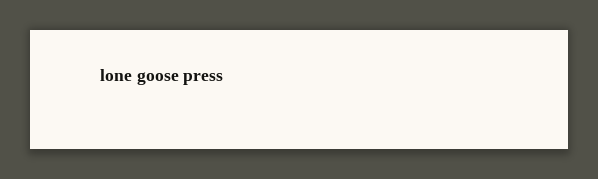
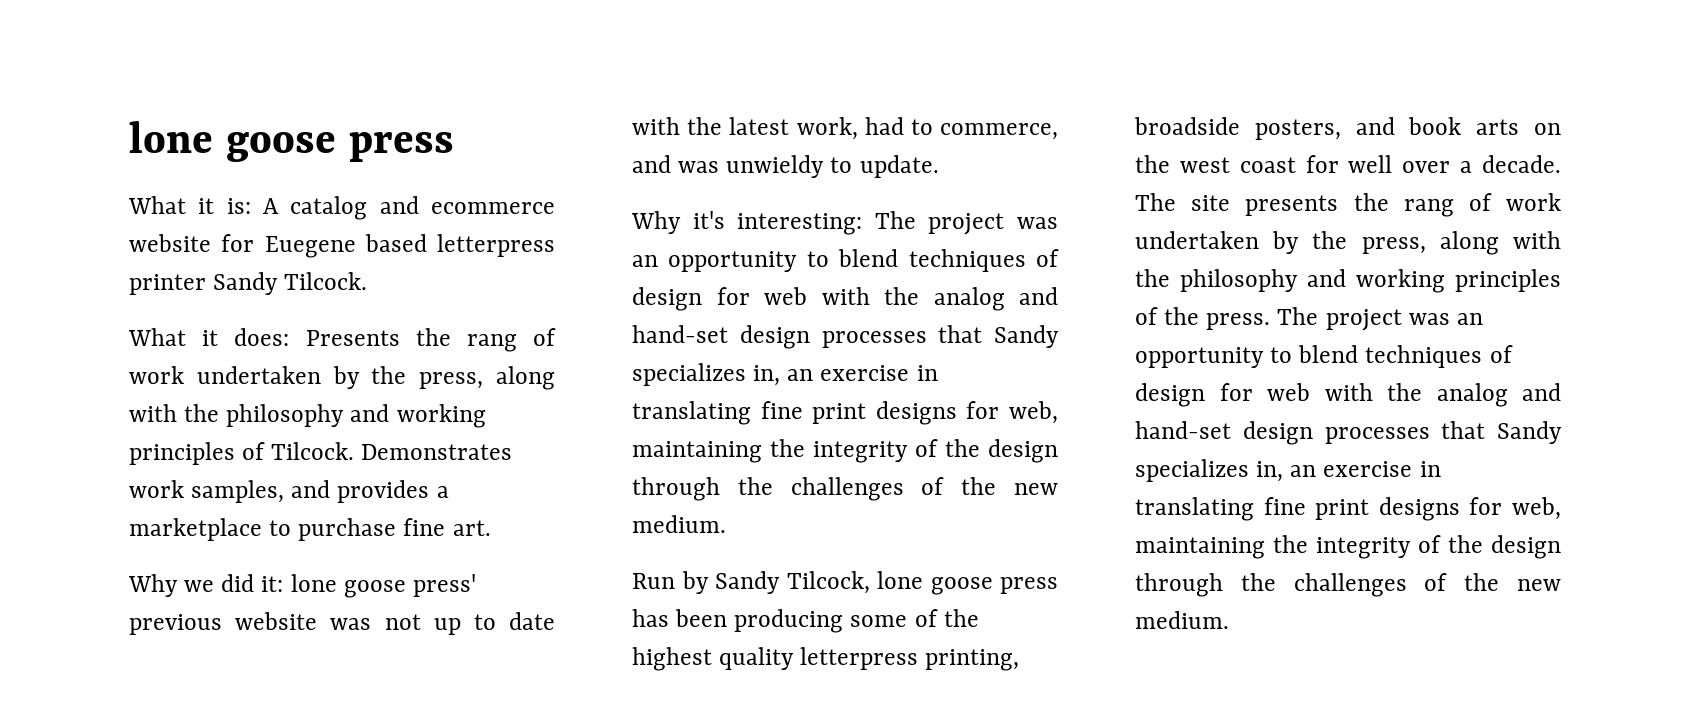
[100,69,224,85] lone goose press -> [129,121,454,162] [128,196,555,220] [129,234,555,258] [129,272,368,295] [128,328,556,352] [129,366,555,390] [129,404,486,428] [129,442,513,465] [129,480,449,503] [129,518,491,541] [128,574,476,598] [129,612,555,635] [632,117,1058,140] [632,155,939,178] [631,211,1058,235] [632,249,1059,272] [632,287,1058,311] [632,325,1059,349] [632,363,938,386] [632,401,1058,425] [632,439,1058,463] [632,477,1058,501] [632,515,726,533] [632,571,1058,595] [632,609,979,633] [632,647,1020,671] [1134,117,1561,140] [1135,155,1561,173] [1135,193,1561,217] [1135,231,1561,255] [1135,269,1561,293] [1135,307,1483,331] [1135,345,1513,368] [1135,383,1561,407] [1135,421,1562,445] [1135,459,1441,482] [1135,497,1561,521] [1135,535,1561,559] [1135,573,1561,597] [1135,611,1229,629] lone goose press // What it is: A catalog and ecommerce website for Euegene based letterpress printer Sandy Tilcock. // What it does: Presents the rang of work undertaken by the press, along with the philosophy and working principles of Tilcock. Demonstrates work samples, and provides a marketplace to purchase fine art. // Why we did it: lone goose press' previous website was not up to date with the latest work, had to commerce, and was unwieldy to update. // Why it's interesting: The project was an opportunity to blend techniques of design for web with the analog and hand-set design processes that Sandy specializes in, an exercise in translating fine print designs for web, maintaining the integrity of the design through the challenges of the new medium. // Run by Sandy Tilcock, lone goose press has been producing some of the highest quality letterpress printing, broadside posters, and book arts on the west coast for well over a decade. The site presents the rang of work undertaken by the press, along with the philosophy and working principles of the press. The project was an opportunity to blend techniques of design for web with the analog and hand-set design processes that Sandy specializes in, an exercise in translating fine print designs for web, maintaining the integrity of the design through the challenges of the new medium.

